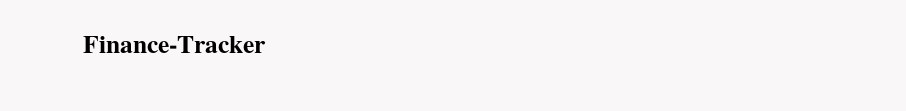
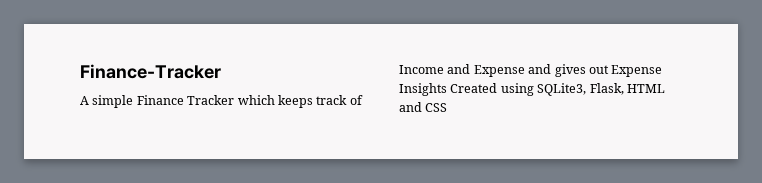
(266, 44) none -> [80,95,363,108] [399,64,663,77] [399,83,665,96] [399,102,448,112] // A simple Finance Tracker which keeps track of Income and Expense and gives out Expense Insights Created using SQLite3, Flask, HTML and CSS

